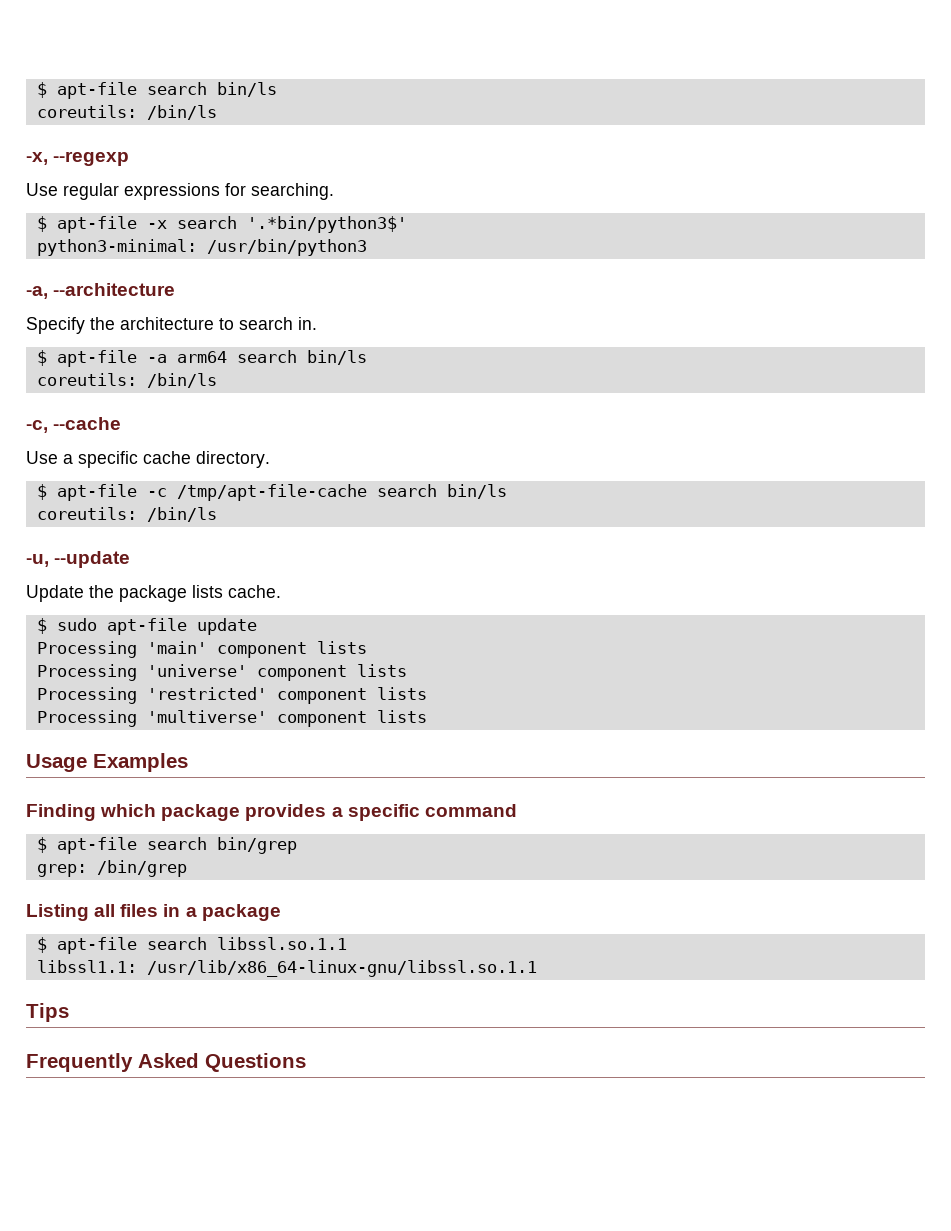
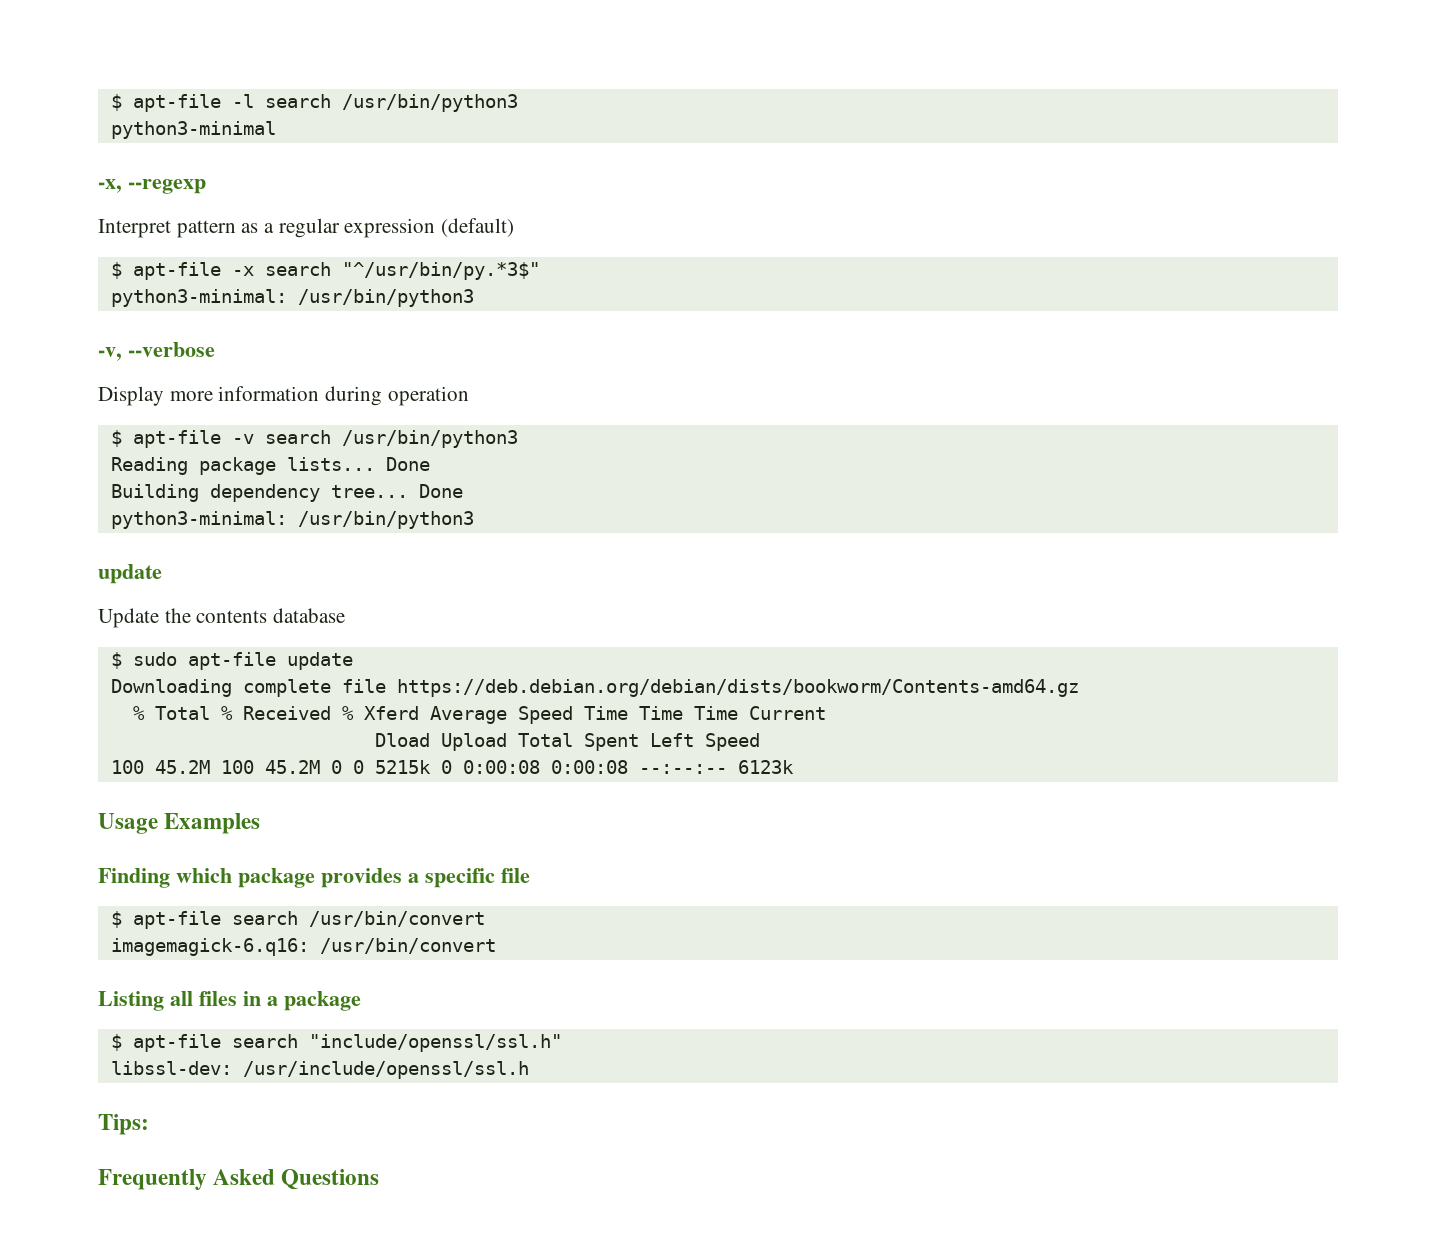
[36,82,277,99] [36,105,217,120] [26,151,130,166] [26,183,334,200] $ apt-file search bin/ls // coreutils: /bin/ls // -x, --regexp // Use regular expressions for searching. -> [110,94,518,112] [110,121,276,139] [98,179,206,194] [98,218,515,238] $ apt-file -l search /usr/bin/python3 // python3-minimal // -x, --regexp // Interpret pattern as a regular expression (default)
[246,216,407,233] [36,239,367,256] [26,283,176,299] [26,317,317,334] [36,350,367,367] [36,373,217,388] [26,417,122,433] [26,451,270,468] [36,484,507,501] [36,507,217,522] [26,551,131,568] '.*bin/python3$' // python3-minimal: /usr/bin/python3 // -a, --architecture // Specify the architecture to search in. // $ apt-file -a arm64 search bin/ls // coreutils: /bin/ls // -c, --cache // Use a specific cache directory. // $ apt-file -c /tmp/apt-file-cache search bin/ls // coreutils: /bin/ls // -u, --update -> [341,262,540,280] [110,289,474,307] [98,342,215,361] [98,386,469,406] [110,430,518,448] [110,457,430,475] [110,484,463,502] [110,511,474,529] [98,564,162,584] "^/usr/bin/py.*3$" // python3-minimal: /usr/bin/python3 // -v, --verbose // Display more information during operation // $ apt-file -v search /usr/bin/python3 // Reading package lists... Done // Building dependency tree... Done // python3-minimal: /usr/bin/python3 // update
[119,585,281,602] package lists cache. -> [196,608,346,623] contents database
[36,641,367,658] [36,664,407,681] [36,687,427,704] [36,710,427,727] Processing 'main' component lists // Processing 'universe' component lists // Processing 'restricted' component lists // Processing 'multiverse' component lists -> [110,679,1079,697] [132,706,826,724] [374,733,760,751] [110,760,794,774] Downloading complete file https://deb.debian.org/debian/dists/bookworm/Contents-amd64.gz // % Total % Received % Xferd Average Speed Time Time Time Current // Dload Upload Total Spent Left Speed // 100 45.2M 100 45.2M 0 0 5215k 0 0:00:08 0:00:08 --:--:-- 6123k
[424,804,517,817] [36,837,297,854] [36,860,187,877] command // $ apt-file search bin/grep // grep: /bin/grep -> [501,868,530,883] [110,911,485,929] [110,938,496,956] file // $ apt-file search /usr/bin/convert // imagemagick-6.q16: /usr/bin/convert
[216,937,347,950] [36,960,537,977] [26,1003,69,1022] libssl.so.1.1 // libssl1.1: /usr/lib/x86_64-linux-gnu/libssl.so.1.1 // Tips -> [308,1034,562,1052] [110,1061,529,1079] [98,1114,149,1135] "include/openssl/ssl.h" // libssl-dev: /usr/include/openssl/ssl.h // Tips:

